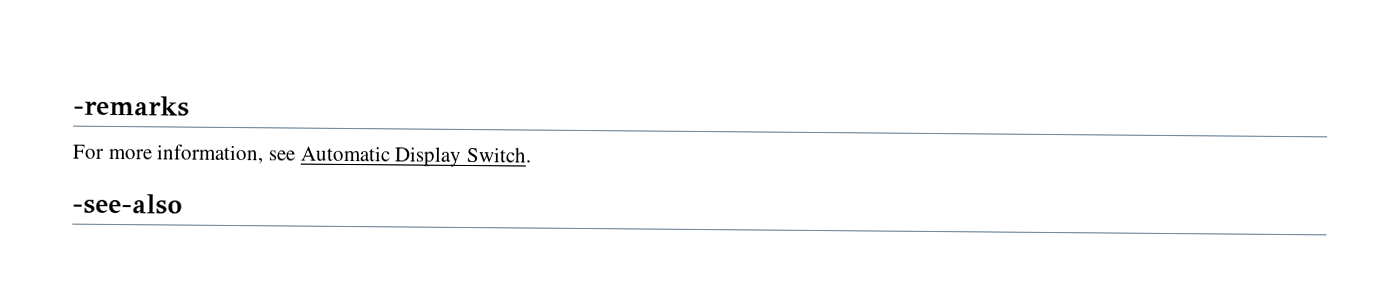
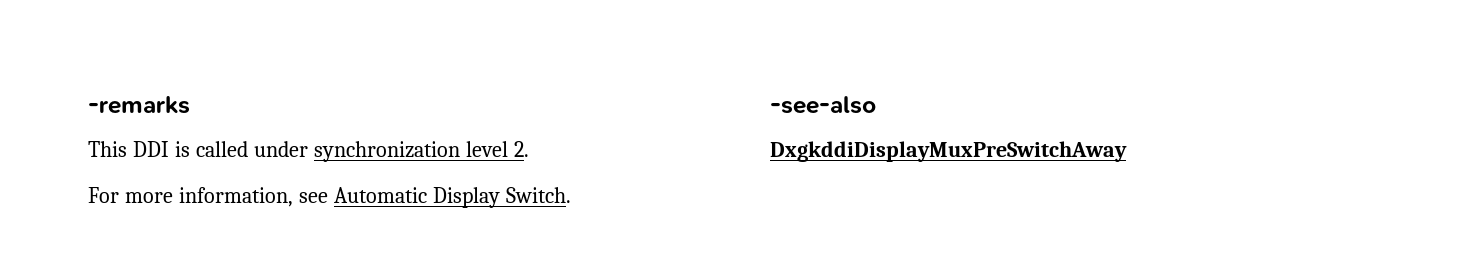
(190, 106) none -> [88,141,529,162] // This DDI is called under synchronization level 2.
(183, 204) none -> [770,141,1127,162] // DxgkddiDisplayMuxPreSwitchAway

